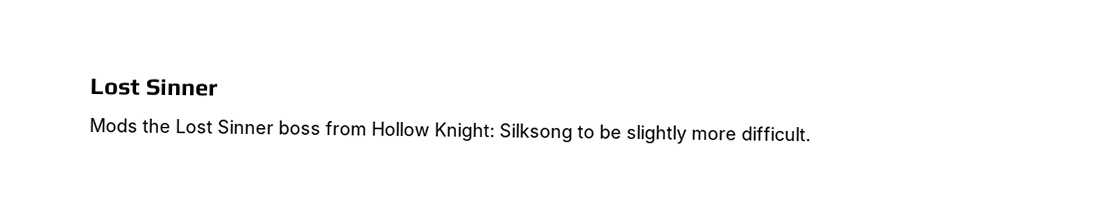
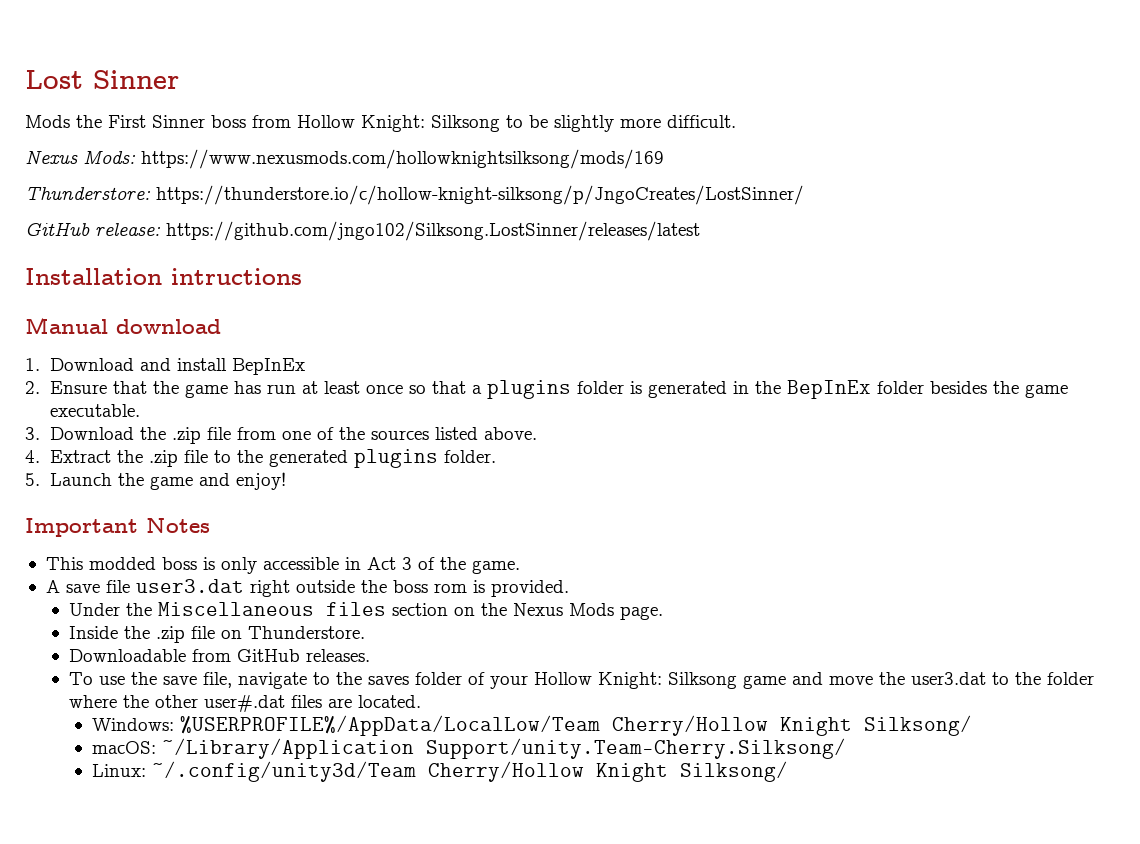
[175,119,213,134] Lost -> [108,115,146,128] First
(811, 134) none -> [25,149,664,169] [25,185,804,205] [25,221,700,241] [25,268,302,285] [25,317,221,334] [25,358,305,375] [25,380,1068,399] [49,404,140,417] [25,427,537,444] [25,449,496,468] [25,472,286,490] [25,518,210,537] [45,557,520,574] [45,579,569,597] [69,602,664,620] [69,626,366,643] [69,649,371,662] [69,672,1095,689] [69,695,422,712] [92,715,973,736] [92,738,847,759] [92,761,789,782] // Nexus Mods: https://www.nexusmods.com/hollowknightsilksong/mods/169 // Thunderstore: https://thunderstore.io/c/hollow-knight-silksong/p/JngoCreates/LostSinner/ // GitHub release: https://github.com/jngo102/Silksong.LostSinner/releases/latest // Installation intructions // Manual download // 1. Download and install BepInEx // 2. Ensure that the game has run at least once so that a plugins folder is generated in the BepInEx folder besides the game executable. // 3. Download the .zip file from one of the sources listed above. // 4. Extract the .zip file to the generated plugins folder. // 5. Launch the game and enjoy! // Important Notes // This modded boss is only accessible in Act 3 of the game. // A save file user3.dat right outside the boss rom is provided. // Under the Miscellaneous files section on the Nexus Mods page. // Inside the .zip file on Thunderstore. // Downloadable from GitHub releases. // To use the save file, navigate to the saves folder of your Hollow Knight: Silksong game and move the user3.dat to the folder where the other user#.dat files are located. // Windows: %USERPROFILE%/AppData/LocalLow/Team Cherry/Hollow Knight Silksong/ // macOS: ~/Library/Application Support/unity.Team-Cherry.Silksong/ // Linux: ~/.config/unity3d/Team Cherry/Hollow Knight Silksong/

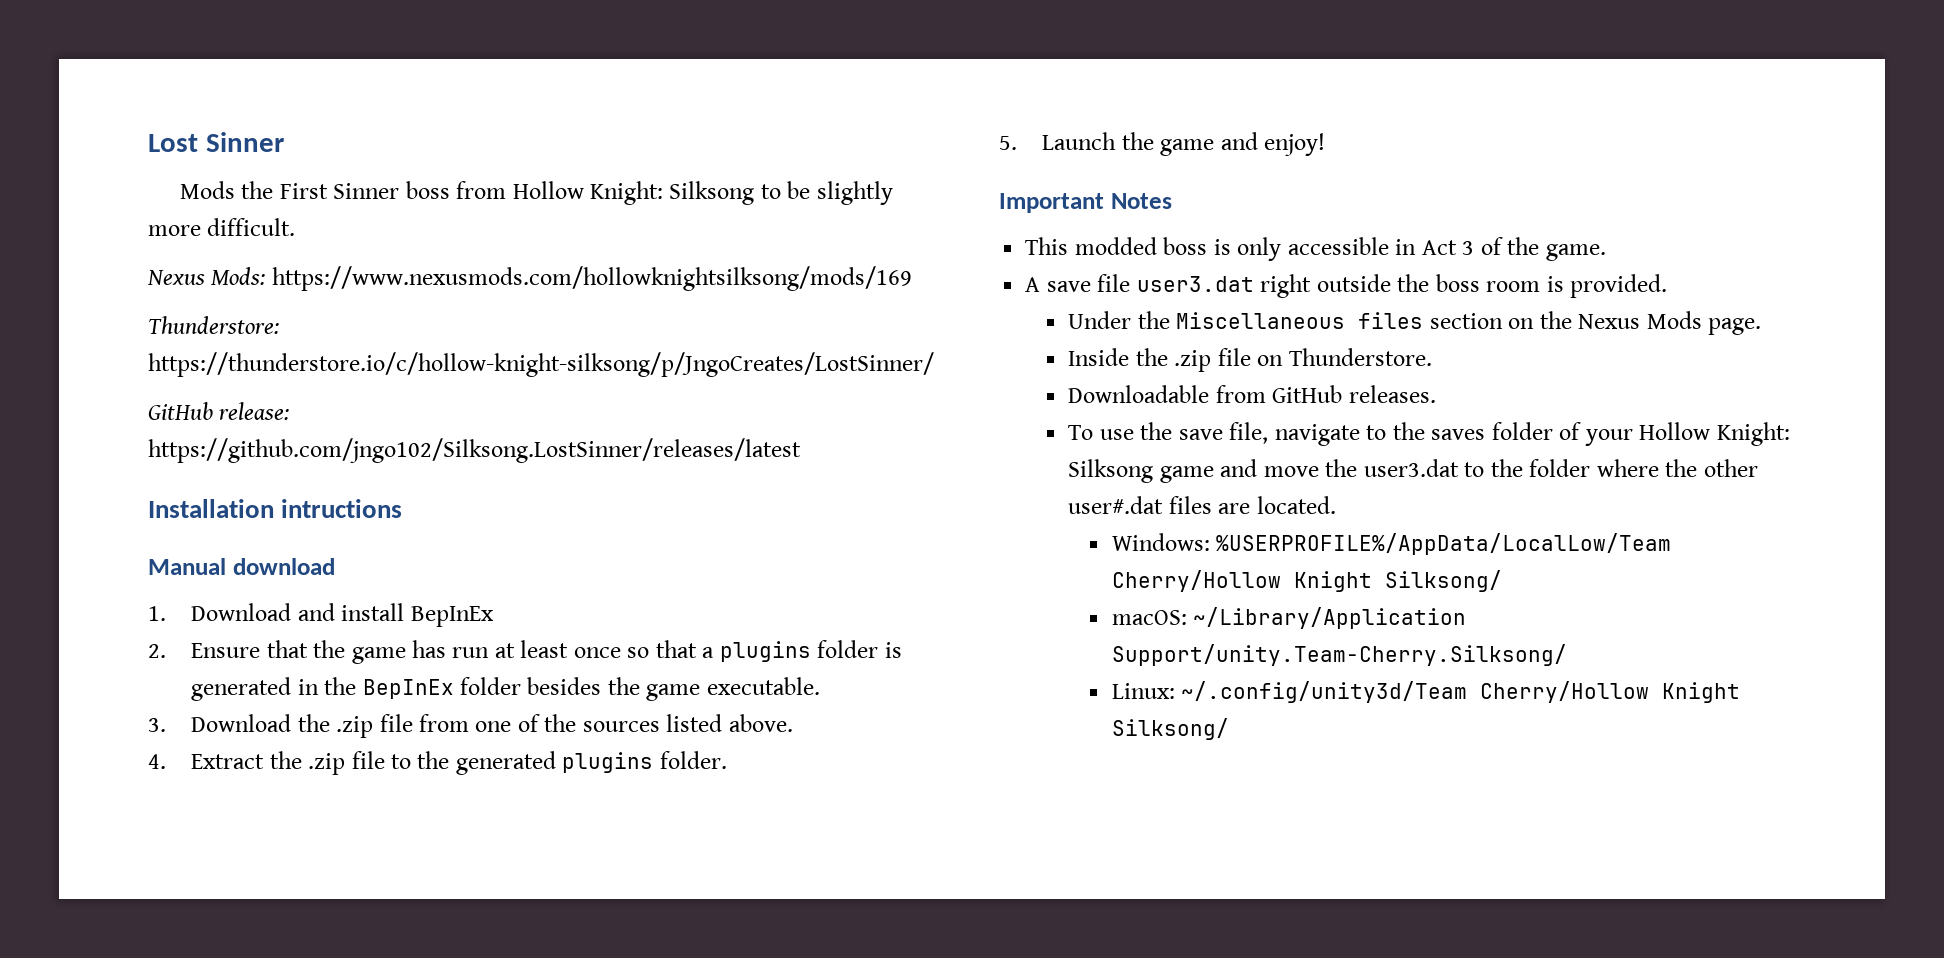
[433,583,467,593] rom -> [1486,281,1541,292] room

